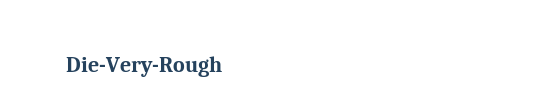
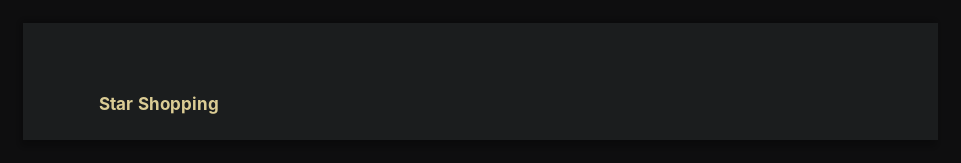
[66,56,222,77] Die-Very-Rough -> [99,96,219,114] Star Shopping

